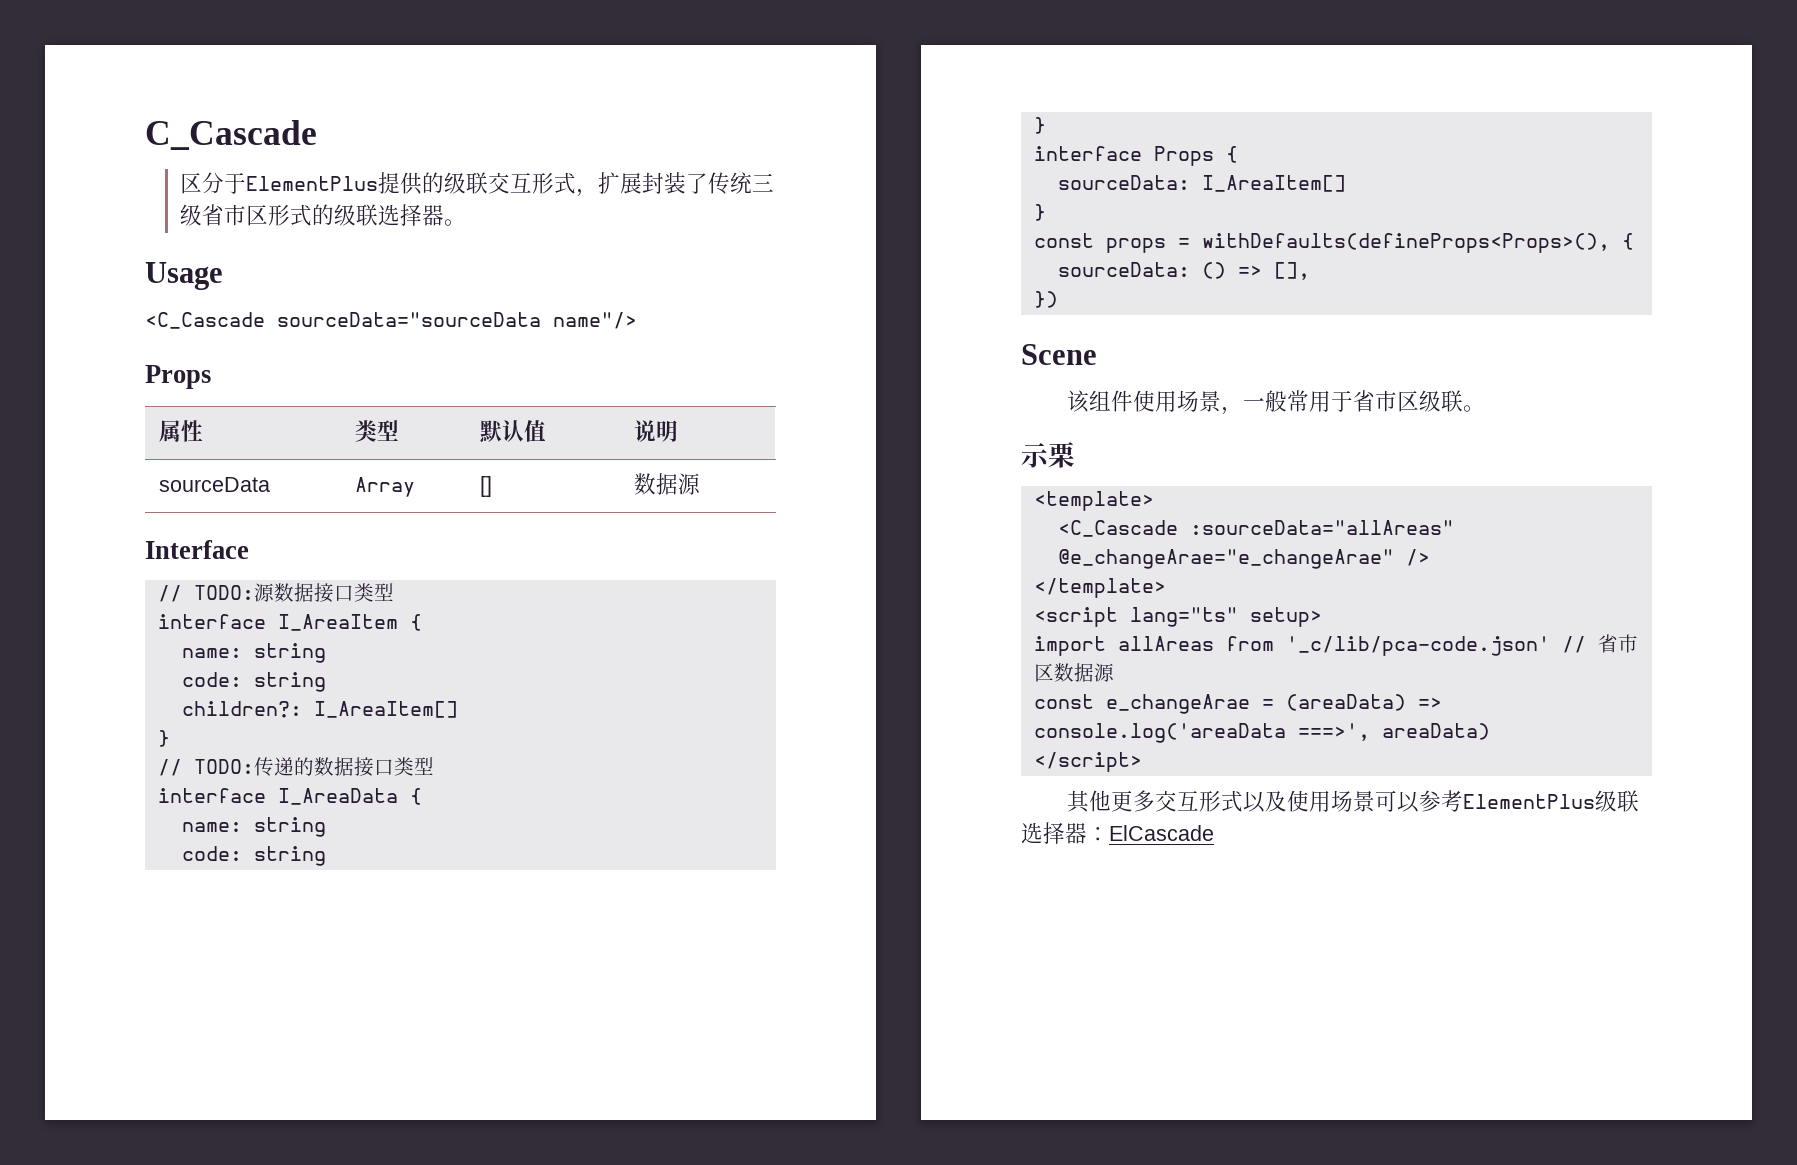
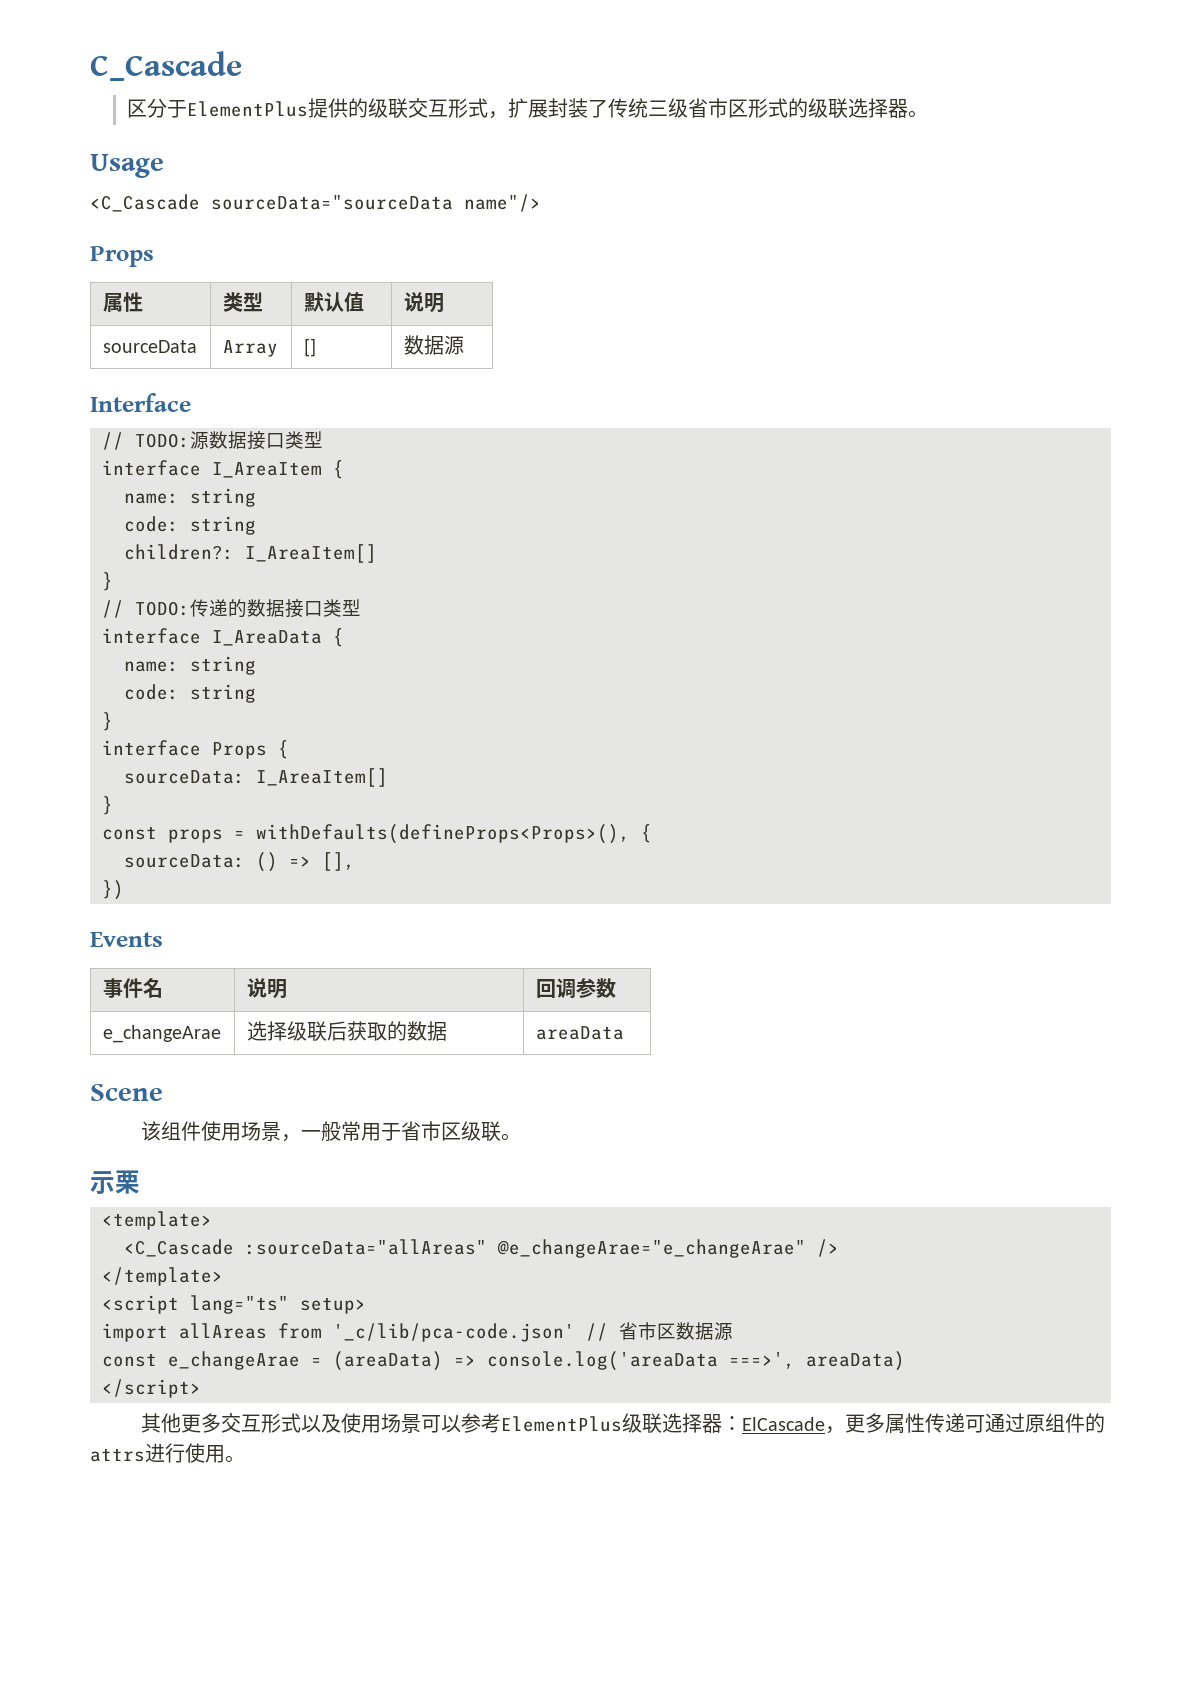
(1058, 299) none -> [90,932,163,947] [102,978,163,998] [246,978,287,999] [535,978,616,999] [102,1025,221,1043] [246,1021,447,1042] [535,1026,624,1040] // Events // 事件名 | 说明 | 回调参数 // e_changeArae | 选择级联后获取的数据 | areaData
(1214, 833) none -> [825,1413,1106,1434] [90,1443,245,1463] ，更多属性传递可通过原组件的attrs进行使用。

